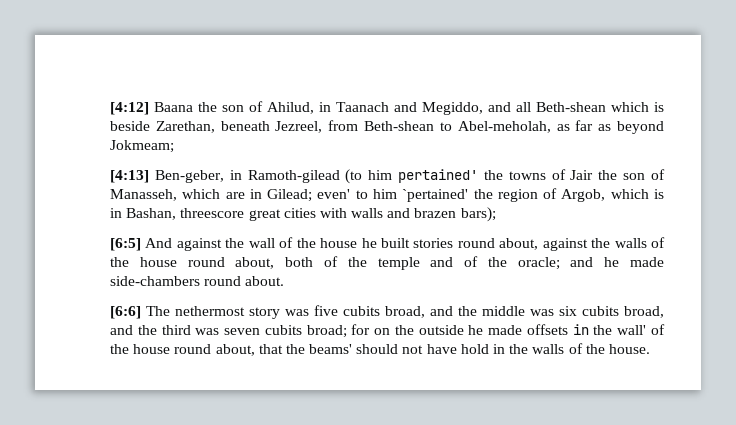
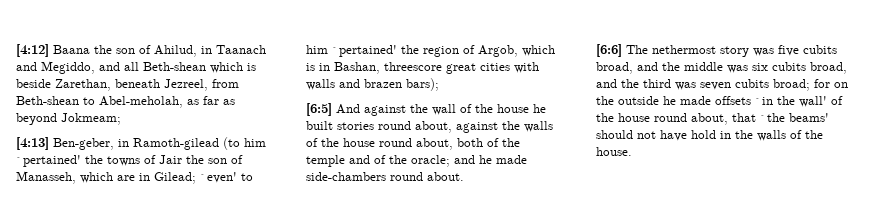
[398,169,479,183] pertained' -> [16,155,81,167] `pertained'
[317,189,351,199] even' -> [200,172,237,183] `even'
[572,324,589,335] in -> [755,97,773,105] `in
[285,344,305,354] the -> [760,113,785,122] `the

